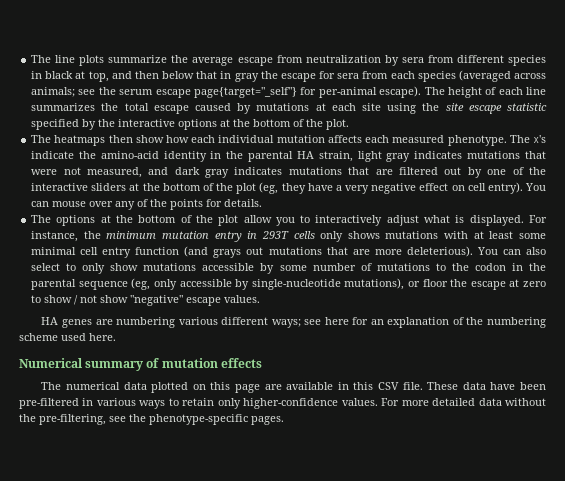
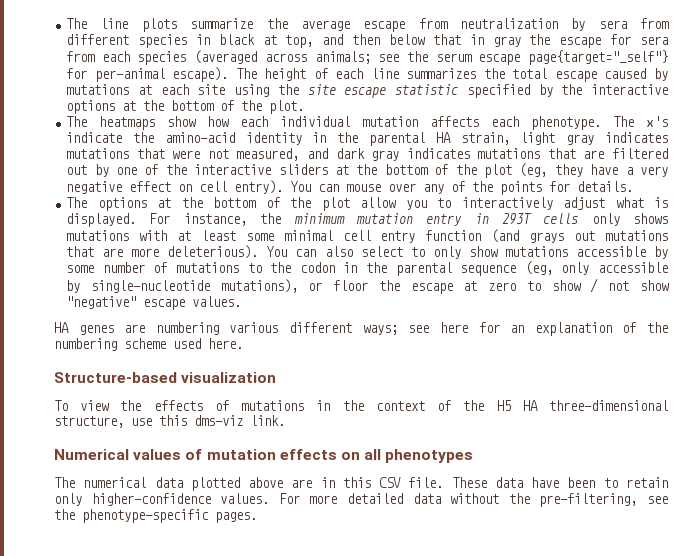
[108,135,133,143] then -> (156, 123) none
[392,135,445,143] measured -> (520, 121) none
(116, 337) none -> [54,372,277,383] [54,400,668,411] [54,415,285,428] // Structure-based visualization // To view the effects of mutations in the context of the H5 HA three-dimensional structure, use this dms-viz link.
[85,361,144,371] summary -> [133,449,182,460] values
(262, 363) none -> [340,449,474,463] on all phenotypes
[192,382,334,393] on this page are available -> [248,477,313,488] above are
[19,398,166,409] pre-filtered in various ways -> (596, 482) none

